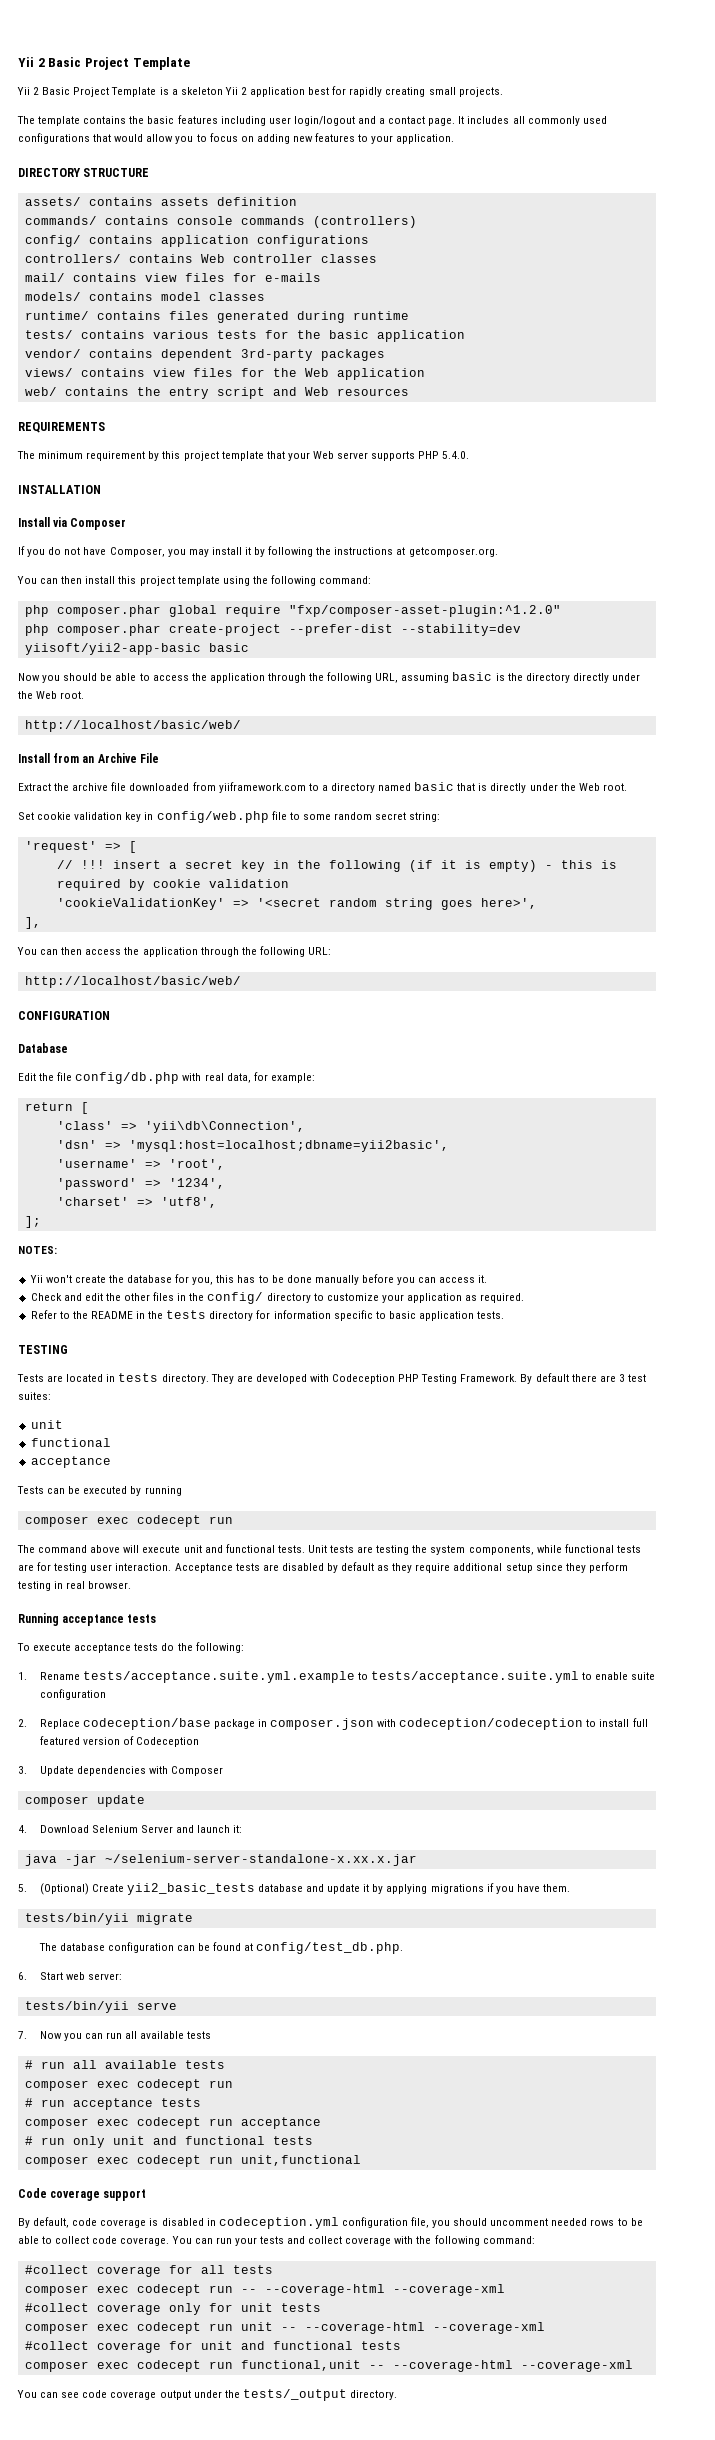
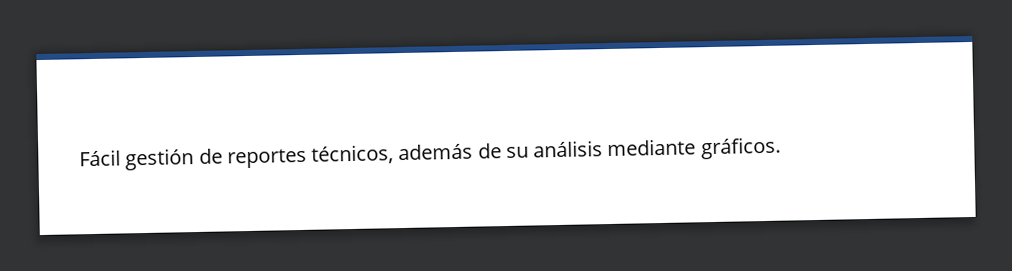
[18,57,190,70] [17,86,503,97] [17,115,607,126] [18,133,455,144] [18,168,150,177] [24,197,297,206] [24,216,417,228] [24,235,369,247] [24,254,377,263] [24,273,321,282] [24,292,265,301] [24,311,409,323] [24,330,465,342] [24,349,385,361] [24,368,425,380] [24,387,409,399] [18,422,105,433] [17,451,470,461] [18,485,101,494] [18,517,127,530] [18,546,498,557] [17,575,372,586] [24,605,561,617] [24,624,521,636] [24,643,249,655] [18,672,640,683] [18,691,85,699] [24,720,241,732] [18,753,159,763] [18,782,627,793] [18,811,441,823] [24,841,137,853] [56,860,617,872] [56,879,289,891] [56,898,537,910] [24,917,41,929] [17,946,331,957] [24,976,241,988] [18,1011,110,1020] [18,1043,68,1053] [18,1072,315,1084] [24,1102,89,1114] [56,1121,305,1133] [56,1140,449,1152] [56,1159,225,1170] [56,1178,225,1190] [56,1197,217,1208] [24,1216,41,1228] [18,1246,57,1254] [29,1274,488,1285] [30,1292,525,1304] [30,1310,505,1321] [18,1345,68,1354] [17,1373,646,1384] [18,1392,51,1400] [30,1420,63,1429] [30,1438,111,1447] [30,1456,111,1468] [17,1486,182,1496] [24,1515,233,1527] [17,1544,641,1555] [18,1562,628,1573] [18,1581,132,1591] [18,1613,157,1626] [17,1642,244,1653] [18,1671,656,1683] [39,1689,106,1700] [18,1718,648,1730] [39,1736,199,1747] [18,1766,223,1776] [24,1795,145,1807] [18,1825,243,1833] [24,1854,417,1866] [18,1883,570,1895] [24,1913,193,1925] [38,1942,404,1954] [18,1972,122,1980] [24,2001,177,2013] [18,2031,212,2041] [24,2060,225,2069] [24,2079,233,2091] [24,2098,201,2110] [24,2117,321,2129] [24,2136,313,2148] [24,2155,361,2167] [18,2188,147,2201] [18,2217,643,2229] [18,2235,535,2246] [24,2265,273,2277] [24,2284,505,2296] [24,2303,321,2315] [24,2322,545,2334] [24,2341,401,2353] [24,2360,633,2372] [17,2389,397,2401] Yii 2 Basic Project Template // Yii 2 Basic Project Template is a skeleton Yii 2 application best for rapidly creating small projects. // The template contains the basic features including user login/logout and a contact page. It includes all commonly used configurations that would allow you to focus on adding new features to your application. // DIRECTORY STRUCTURE // assets/ contains assets definition // commands/ contains console commands (controllers) // config/ contains application configurations // controllers/ contains Web controller classes // mail/ contains view files for e-mails // models/ contains model classes // runtime/ contains files generated during runtime // tests/ contains various tests for the basic application // vendor/ contains dependent 3rd-party packages // views/ contains view files for the Web application // web/ contains the entry script and Web resources // REQUIREMENTS // The minimum requirement by this project template that your Web server supports PHP 5.4.0. // INSTALLATION // Install via Composer // If you do not have Composer, you may install it by following the instructions at getcomposer.org. // You can then install this project template using the following command: // php composer.phar global require "fxp/composer-asset-plugin:^1.2.0" // php composer.phar create-project --prefer-dist --stability=dev yiisoft/yii2-app-basic basic // Now you should be able to access the application through the following URL, assuming basic is the directory directly under the Web root. // http://localhost/basic/web/ // Install from an Archive File // Extract the archive file downloaded from yiiframework.com to a directory named basic that is directly under the Web root. // Set cookie validation key in config/web.php file to some random secret string: // 'request' => [ // // !!! insert a secret key in the following (if it is empty) - this is required by cookie validation // 'cookieValidationKey' => '<secret random string goes here>', // ], // You can then access the application through the following URL: // http://localhost/basic/web/ // CONFIGURATION // Database // Edit the file config/db.php with real data, for example: // return [ // 'class' => 'yii\db\Connection', // 'dsn' => 'mysql:host=localhost;dbname=yii2basic', // 'username' => 'root', // 'password' => '1234', // 'charset' => 'utf8', // ]; // NOTES: // Yii won't create the database for you, this has to be done manually before you can access it. // Check and edit the other files in the config/ directory to customize your application as required. // Refer to the README in the tests directory for information specific to basic application tests. // TESTING // Tests are located in tests directory. They are developed with Codeception PHP Testing Framework. By default there are 3 test suites: // unit // functional // acceptance // Tests can be executed by running // composer exec codecept run // The command above will execute unit and functional tests. Unit tests are testing the system components, while functional tests are for testing user interaction. Acceptance tests are disabled by default as they require additional setup since they perform testing in real browser. // Running acceptance tests // To execute acceptance tests do the following: // 1. Rename tests/acceptance.suite.yml.example to tests/acceptance.suite.yml to enable suite configuration // 2. Replace codeception/base package in composer.json with codeception/codeception to install full featured version of Codeception // 3. Update dependencies with Composer // composer update // 4. Download Selenium Server and launch it: // java -jar ~/selenium-server-standalone-x.xx.x.jar // 5. (Optional) Create yii2_basic_tests database and update it by applying migrations if you have them. // tests/bin/yii migrate // The database configuration can be found at config/test_db.php. // 6. Start web server: // tests/bin/yii serve // 7. Now you can run all available tests // # run all available tests // composer exec codecept run // # run acceptance tests // composer exec codecept run acceptance // # run only unit and functional tests // composer exec codecept run unit,functional // Code coverage support // By default, code coverage is disabled in codeception.yml configuration file, you should uncomment needed rows to be able to collect code coverage. You can run your tests and collect coverage with the following command: // #collect coverage for all tests // composer exec codecept run -- --coverage-html --coverage-xml // #collect coverage only for unit tests // composer exec codecept run unit -- --coverage-html --coverage-xml // #collect coverage for unit and functional tests // composer exec codecept run functional,unit -- --coverage-html --coverage-xml // You can see code coverage output under the tests/_output directory. -> [79,136,781,171] Fácil gestión de reportes técnicos, además de su análisis mediante gráficos.

